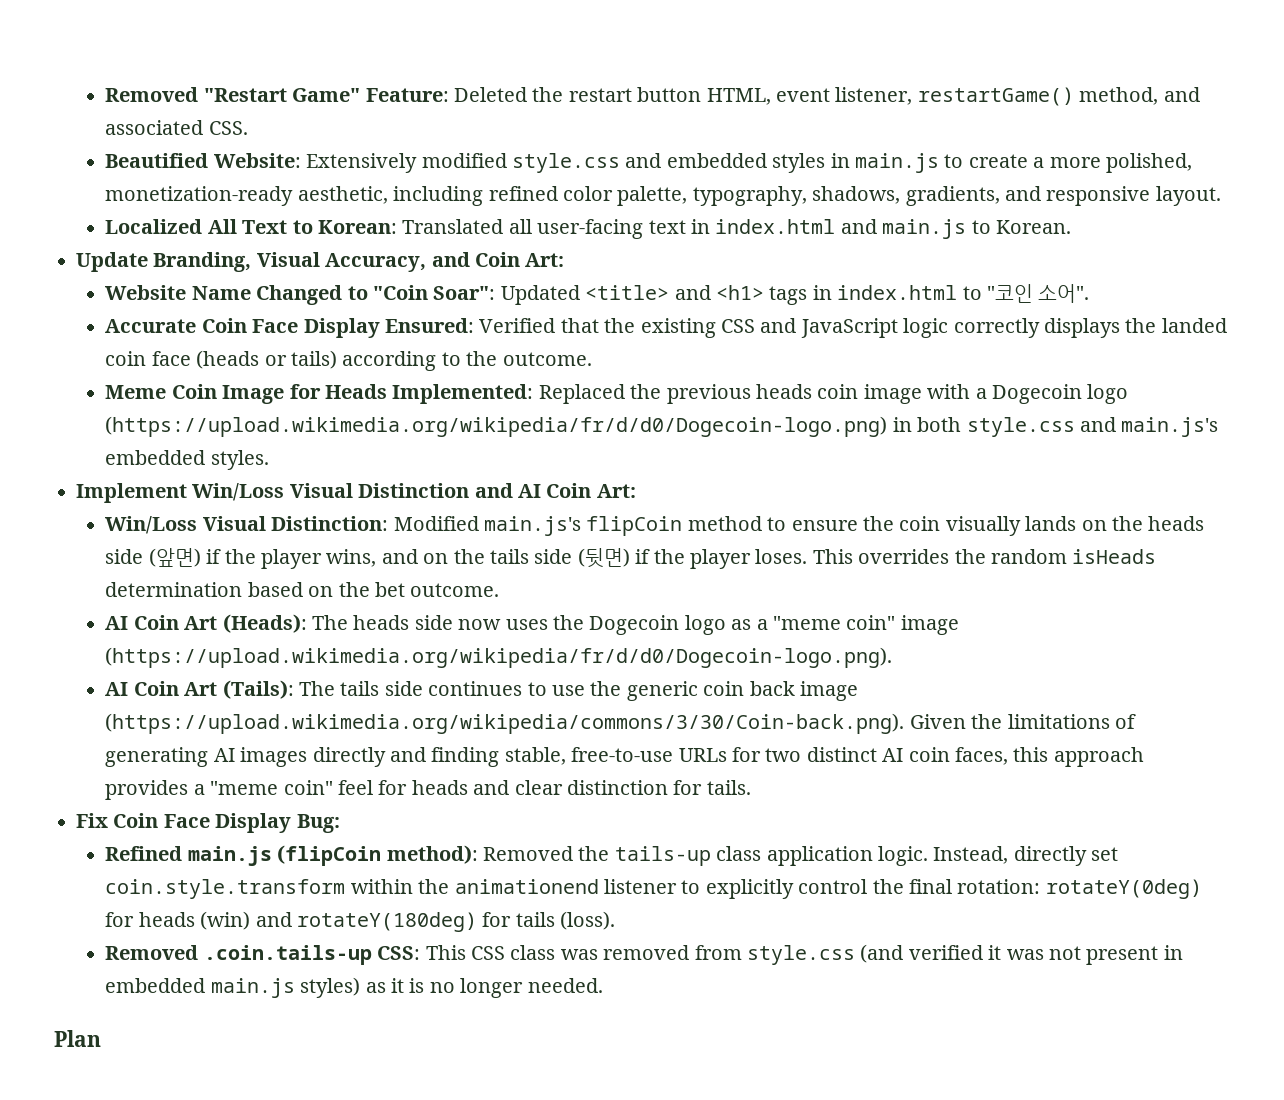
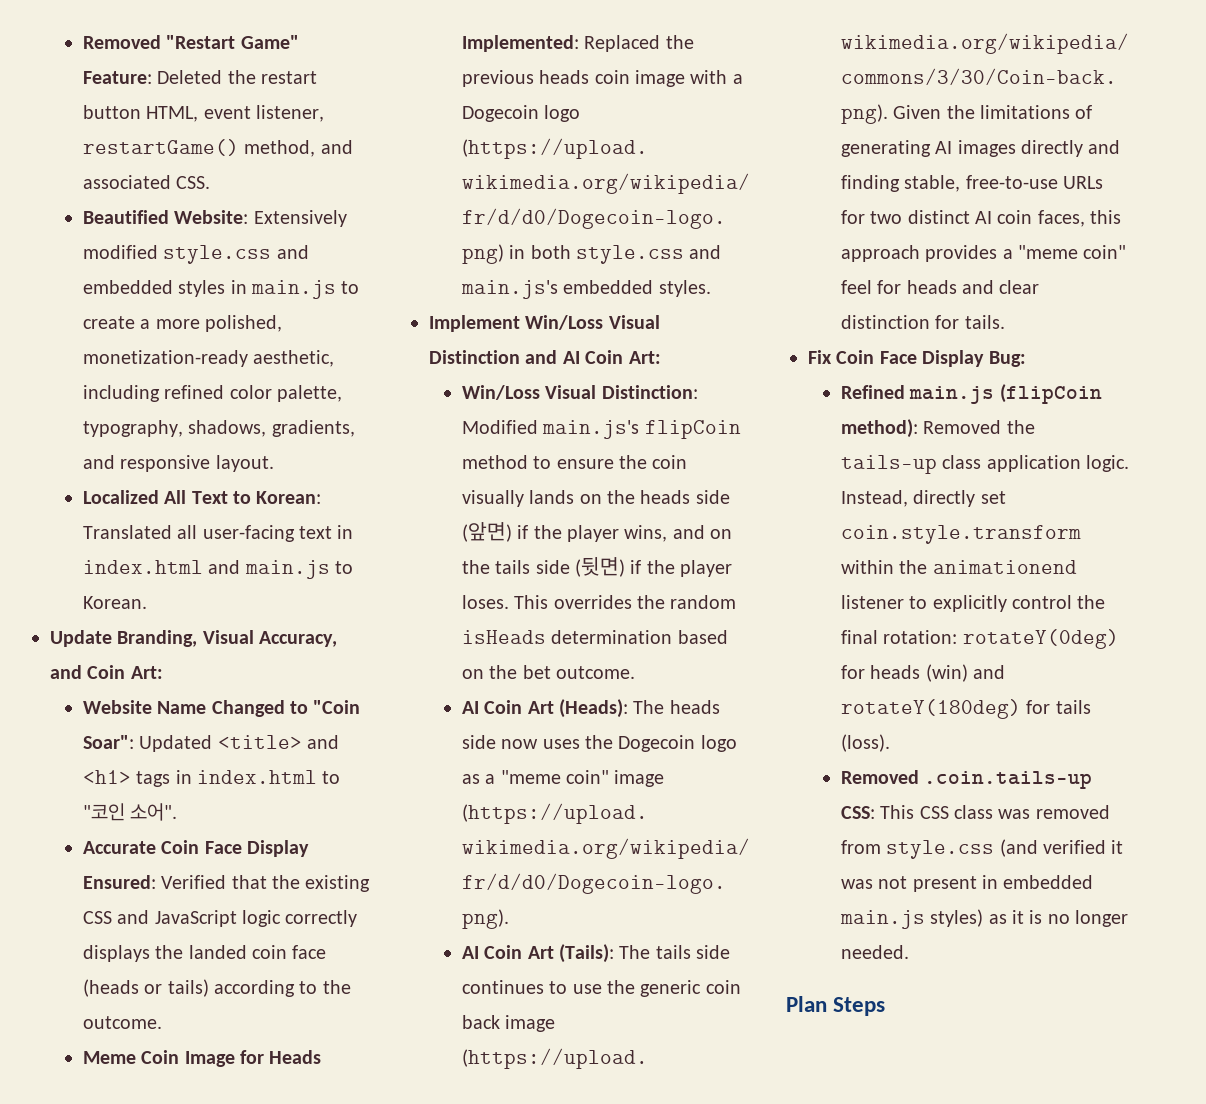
(101, 1038) none -> [833,997,886,1016] Steps

